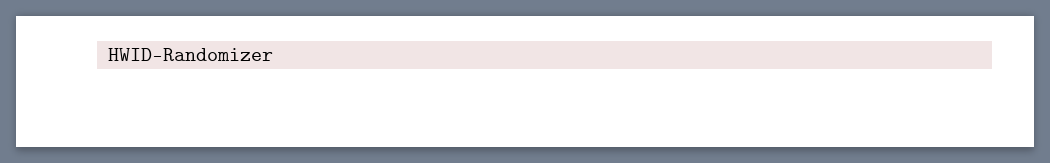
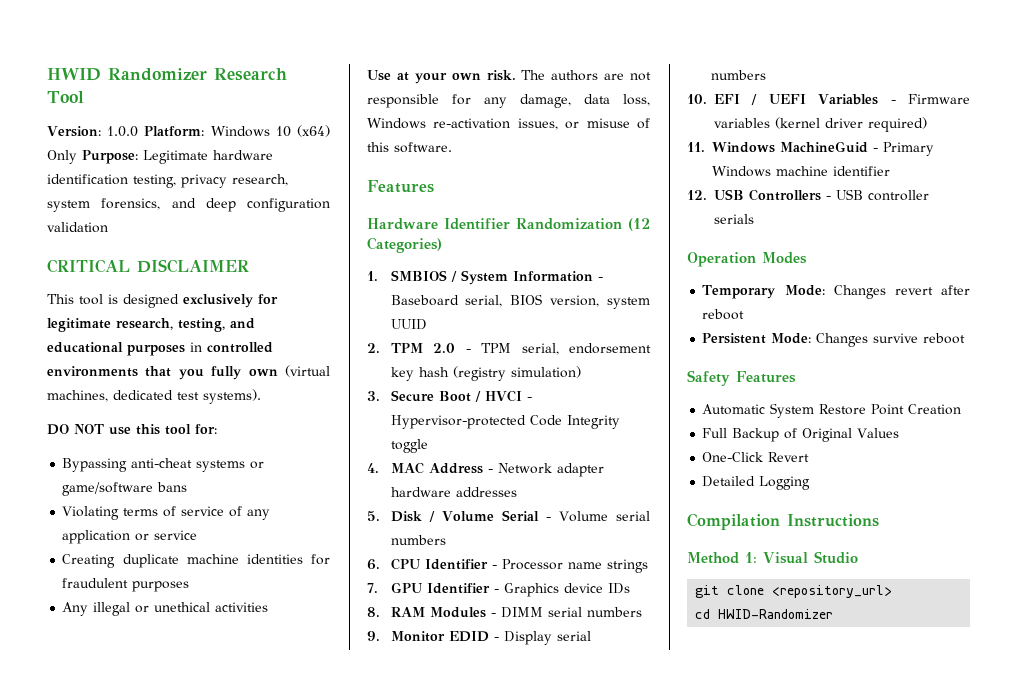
(108, 54) none -> [47,68,287,81] [47,91,84,103] [47,125,330,137] [47,150,273,164] [47,174,288,188] [47,198,330,212] [47,222,108,233] [47,259,249,273] [47,294,278,308] [47,318,255,332] [47,342,273,356] [47,365,330,380] [47,389,261,404] [47,424,217,435] [62,458,265,472] [62,482,188,496] [62,506,271,520] [62,530,198,544] [62,554,330,568] [62,578,190,592] [62,602,269,616] [367,70,651,84] [367,94,650,108] [367,118,650,130] [367,142,452,153] [367,180,434,193] [367,218,650,231] [367,237,442,253] [367,270,603,285] [390,294,650,309] [390,319,427,330] [367,343,651,355] [390,366,581,381] [367,390,532,402] [390,415,620,429] [390,439,428,453] [367,462,604,477] [390,487,517,497] [367,510,650,522] [390,535,446,545] [367,558,648,573] [367,582,630,597] [367,607,642,618] [367,631,591,645] [710,70,766,80] [687,94,970,105] [714,117,927,132] [687,141,934,156] [712,166,890,177] [687,189,929,201] [714,214,754,224] [687,252,807,267] [702,285,970,299] [702,309,745,320] [702,333,966,347] [687,370,796,386] [702,403,962,418] [702,428,900,442] [702,452,810,462] [702,476,811,490] [687,513,879,530] [687,551,858,564] [695,585,893,598] [695,609,711,619] HWID Randomizer Research Tool // Version: 1.0.0 Platform: Windows 10 (x64) Only Purpose: Legitimate hardware identification testing, privacy research, system forensics, and deep configuration validation // CRITICAL DISCLAIMER // This tool is designed exclusively for legitimate research, testing, and educational purposes in controlled environments that you fully own (virtual machines, dedicated test systems). // DO NOT use this tool for: // Bypassing anti-cheat systems or game/software bans // Violating terms of service of any application or service // Creating duplicate machine identities for fraudulent purposes // Any illegal or unethical activities // Use at your own risk. The authors are not responsible for any damage, data loss, Windows re-activation issues, or misuse of this software. // Features // Hardware Identifier Randomization (12 Categories) // 1. SMBIOS / System Information - Baseboard serial, BIOS version, system UUID // 2. TPM 2.0 - TPM serial, endorsement key hash (registry simulation) // 3. Secure Boot / HVCI - Hypervisor-protected Code Integrity toggle // 4. MAC Address - Network adapter hardware addresses // 5. Disk / Volume Serial - Volume serial numbers // 6. CPU Identifier - Processor name strings // 7. GPU Identifier - Graphics device IDs // 8. RAM Modules - DIMM serial numbers // 9. Monitor EDID - Display serial numbers // 10. EFI / UEFI Variables - Firmware variables (kernel driver required) // 11. Windows MachineGuid - Primary Windows machine identifier // 12. USB Controllers - USB controller serials // Operation Modes // Temporary Mode: Changes revert after reboot // Persistent Mode: Changes survive reboot // Safety Features // Automatic System Restore Point Creation // Full Backup of Original Values // One-Click Revert // Detailed Logging // Compilation Instructions // Method 1: Visual Studio // git clone <repository_url> // cd

